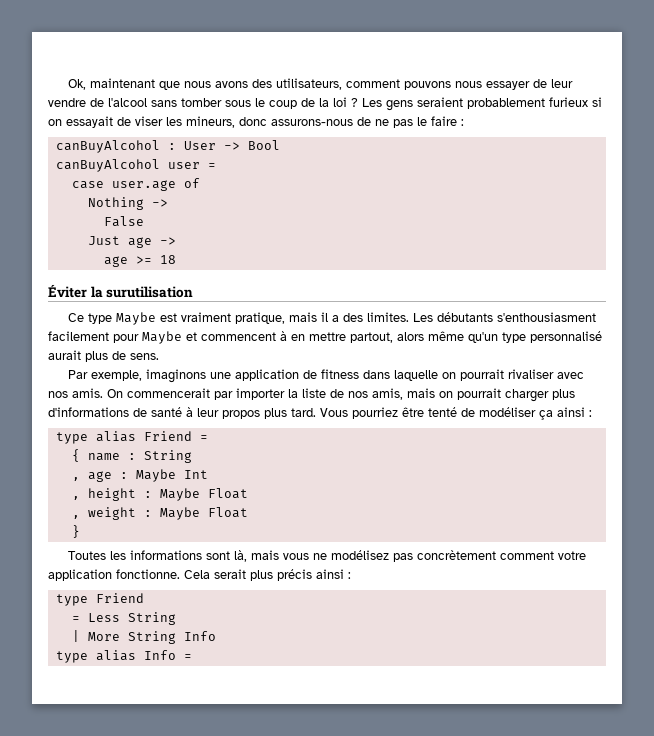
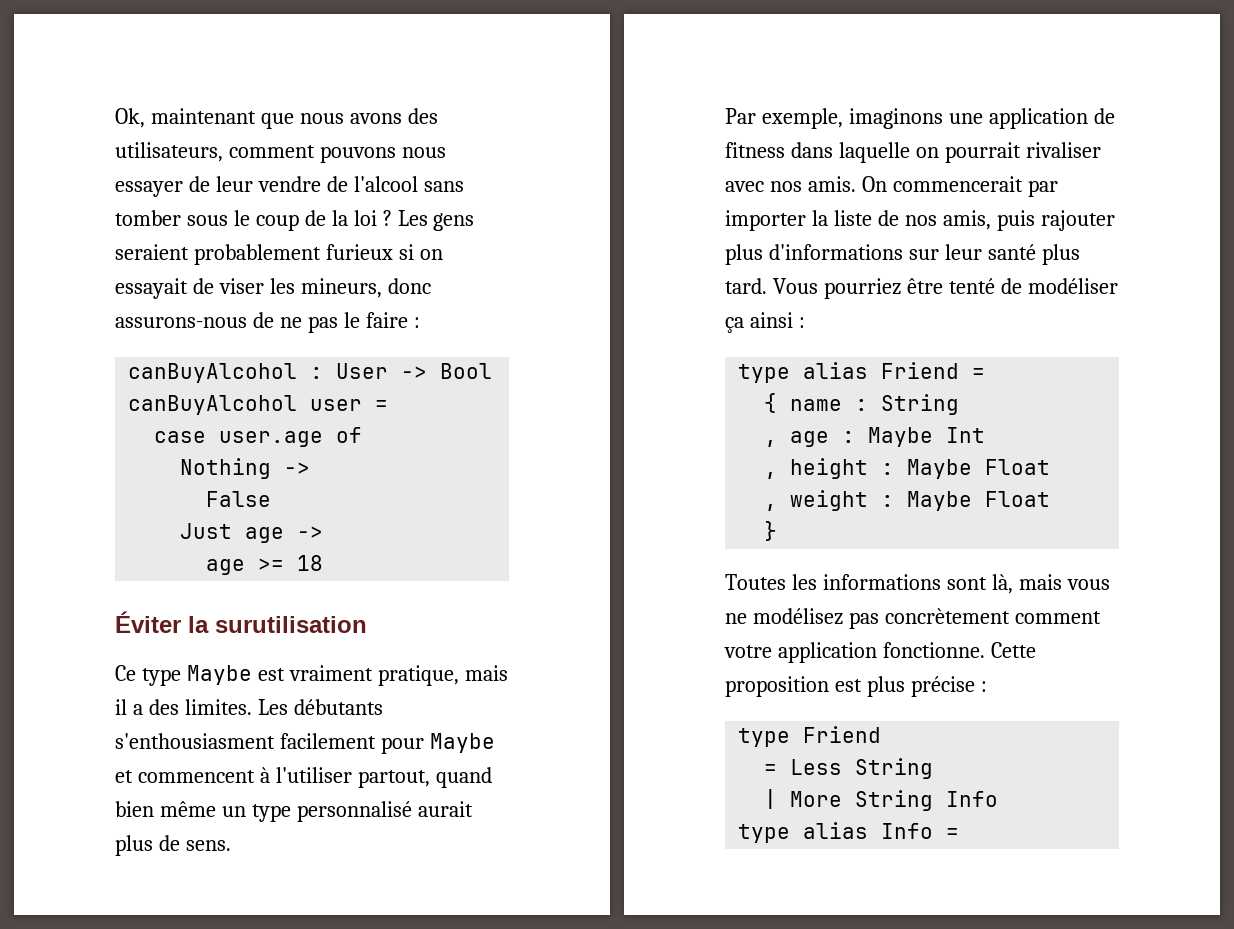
[291,331,498,343] en mettre partout, alors même qu'un -> [275,767,492,788] [115,801,246,817] l'utiliser partout, quand bien même un
[407,388,575,402] [48,407,260,419] mais on pourrait charger plus d'informations de santé à leur propos -> [996,210,1115,231] [725,244,1036,265] puis rajouter plus d'informations sur leur santé
[184,569,344,581] Cela serait plus précis ainsi -> [990,642,1036,658] [725,676,975,697] Cette proposition est plus précise

